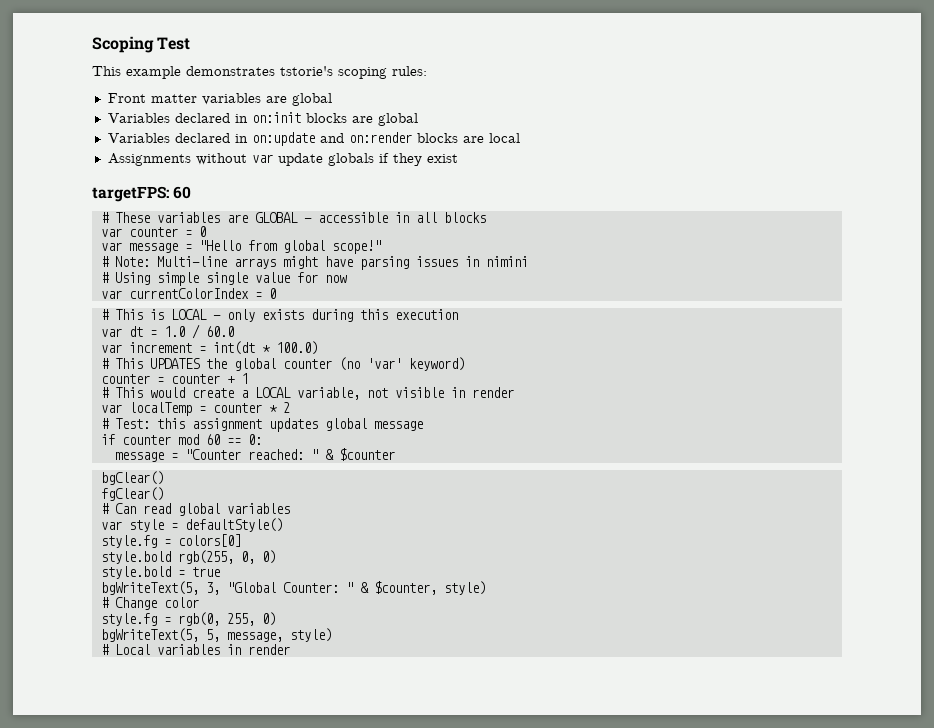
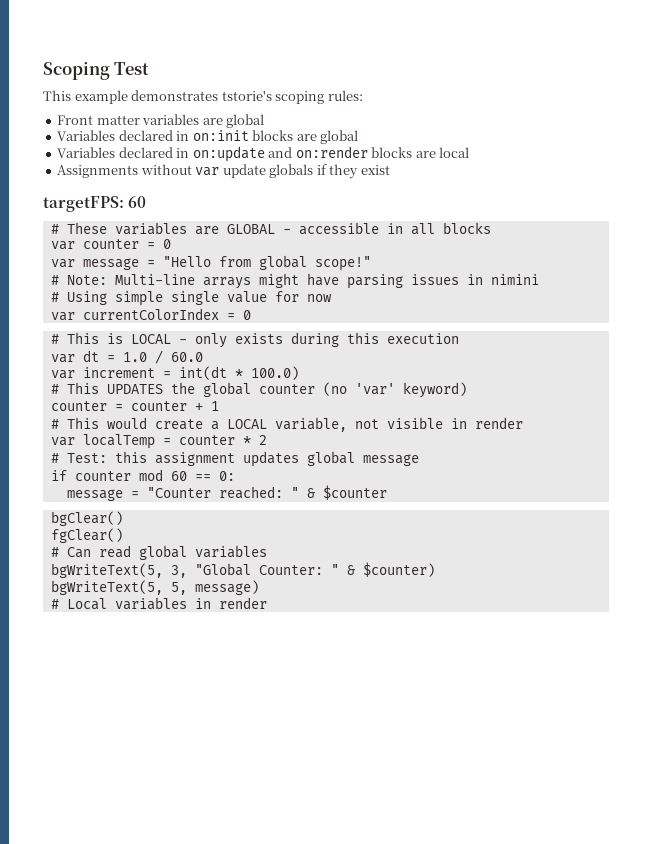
[100,518,283,532] [100,534,241,548] [100,550,276,564] [100,566,220,579] // var style = defaultStyle() // style.fg = colors[0] // style.bold rgb(255, 0, 0) // style.bold = true -> (267, 551) none
[373,581,486,595] [100,597,199,610] [100,612,276,626] $counter, style) // # Change color // style.fg = rgb(0, 255, 0) -> [362,562,435,577] $counter)
[226,628,332,642] message, style) -> [194,580,259,595] message)

